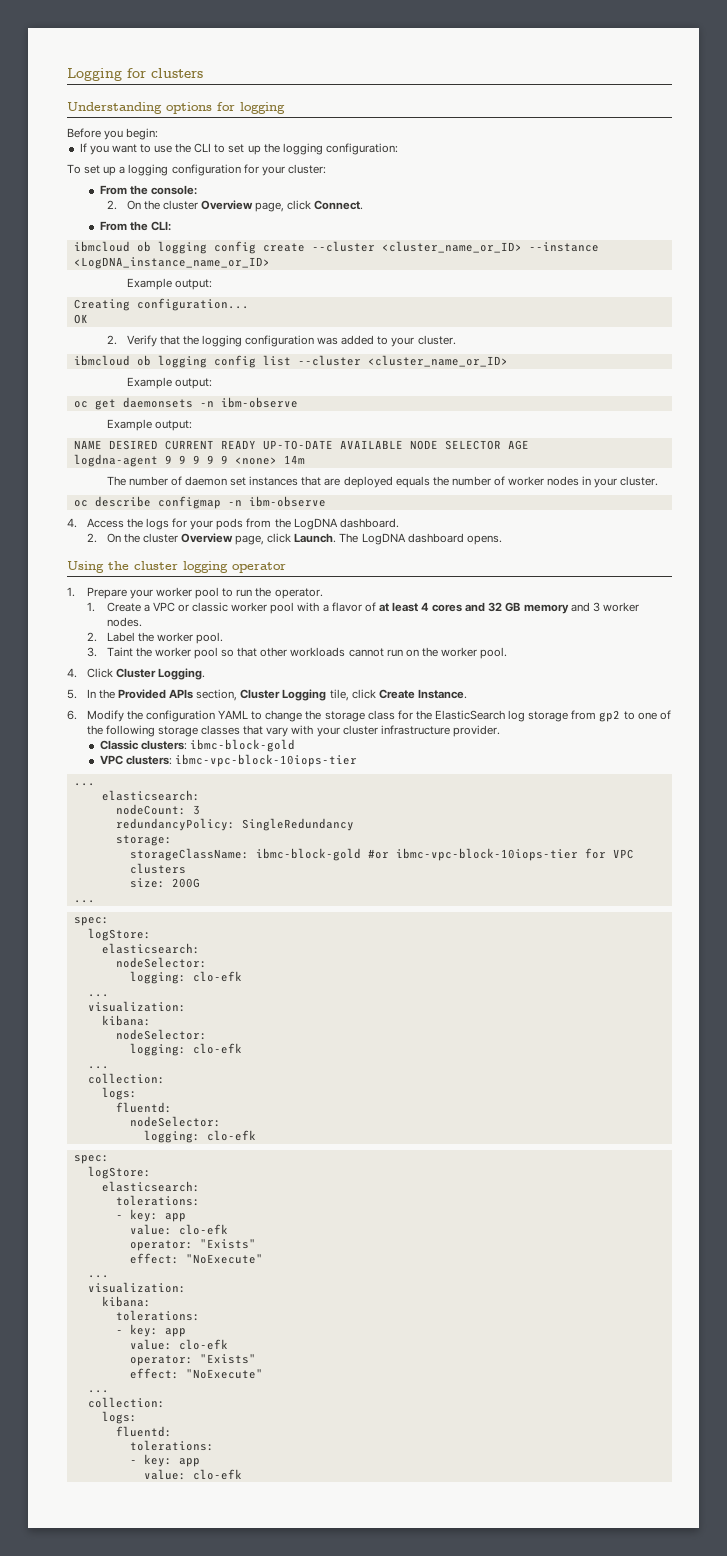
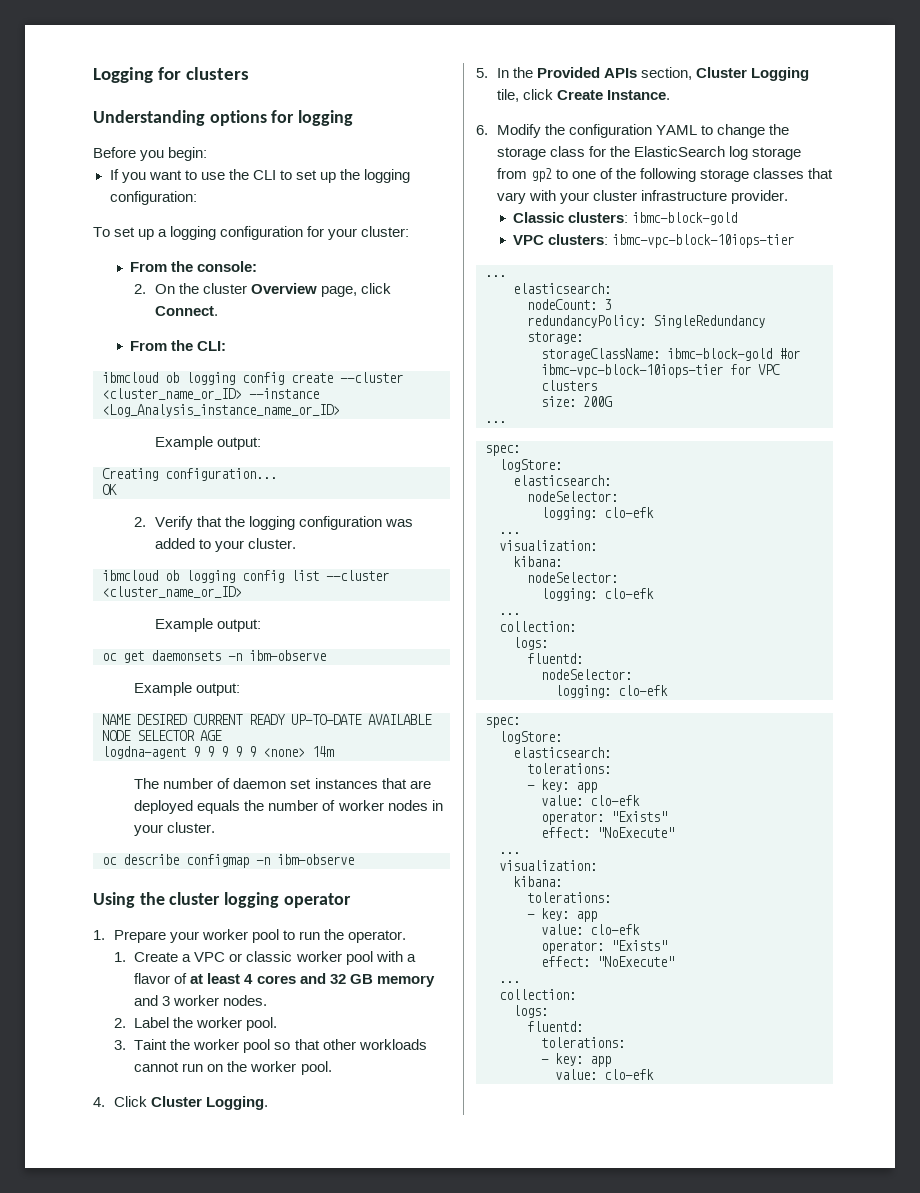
[73,257,270,269] <LogDNA_instance_name_or_ID> -> [102,404,340,417] <Log_Analysis_instance_name_or_ID>
[67,518,399,530] [86,533,502,545] // 4. Access the logs for your pods from the LogDNA dashboard. // 2. On the cluster Overview page, click Launch. The LogDNA dashboard opens. -> (354, 859) none

